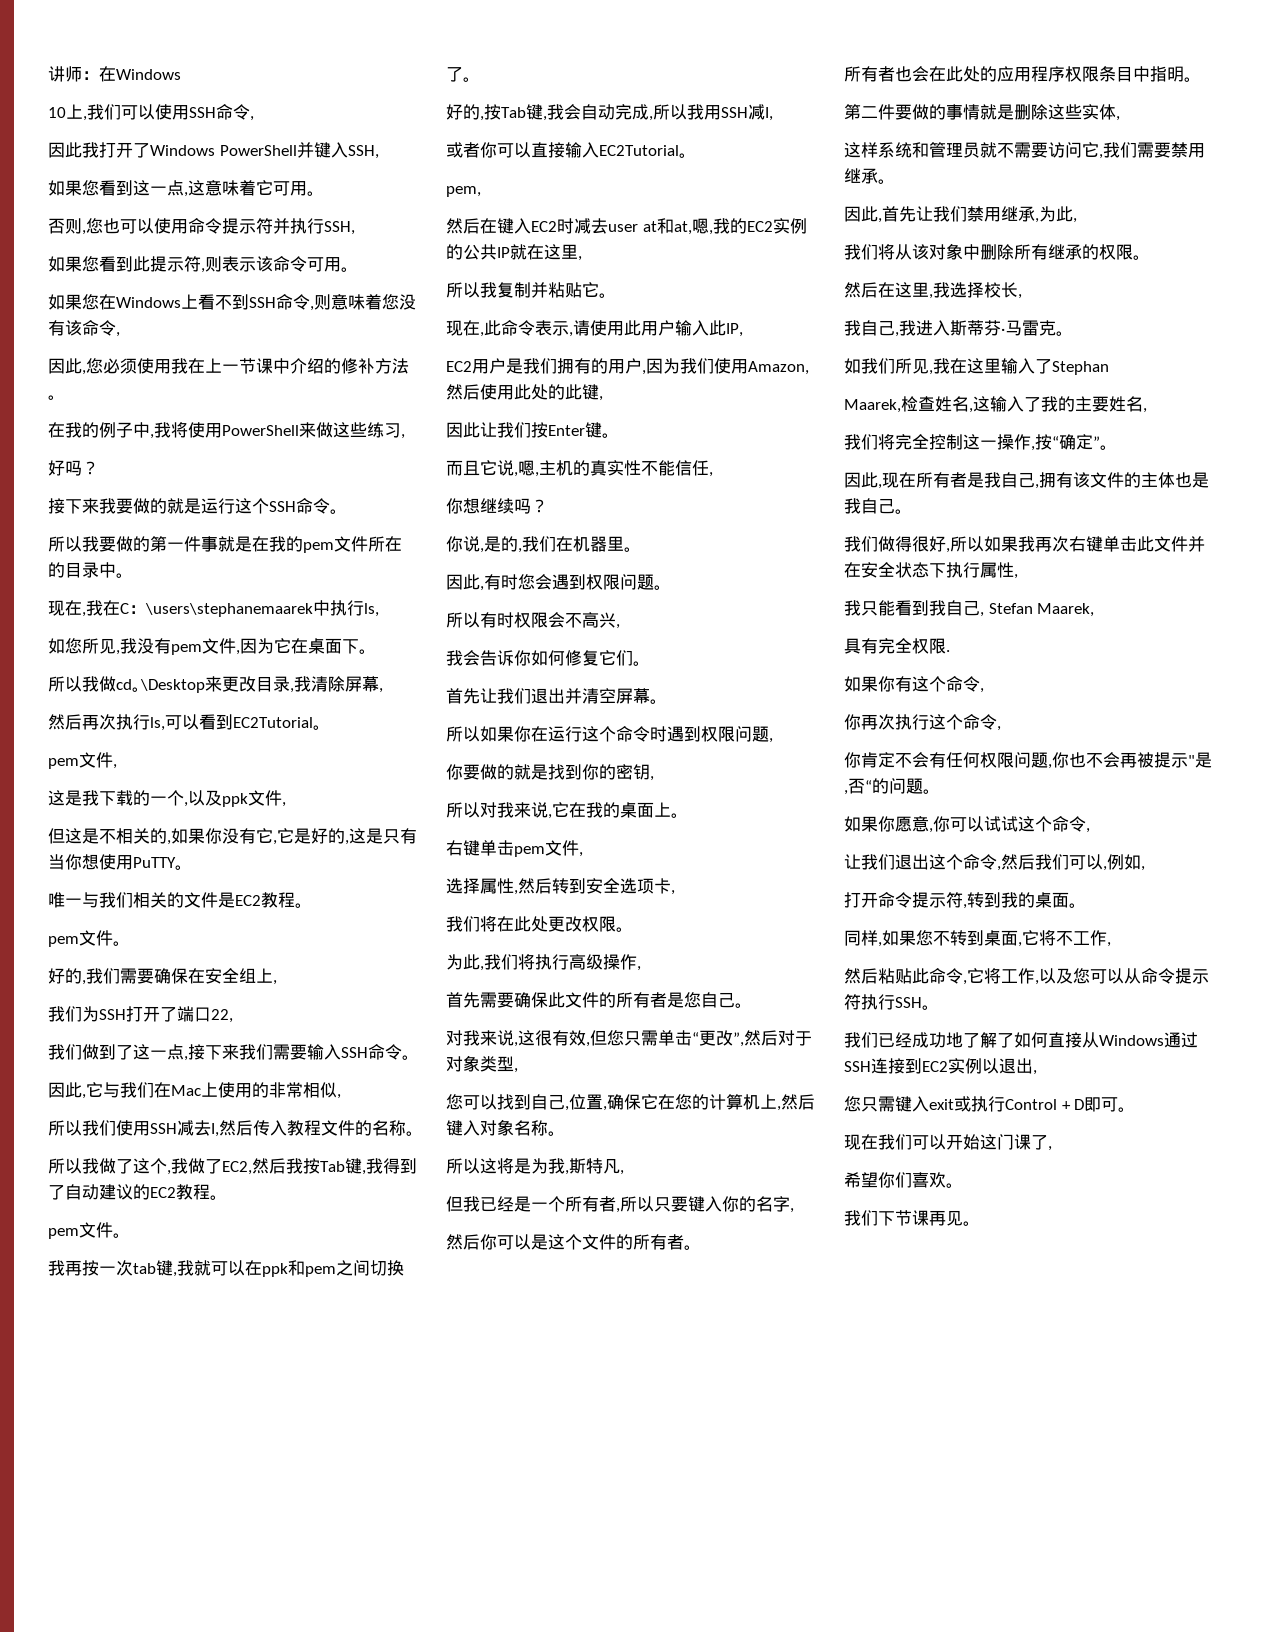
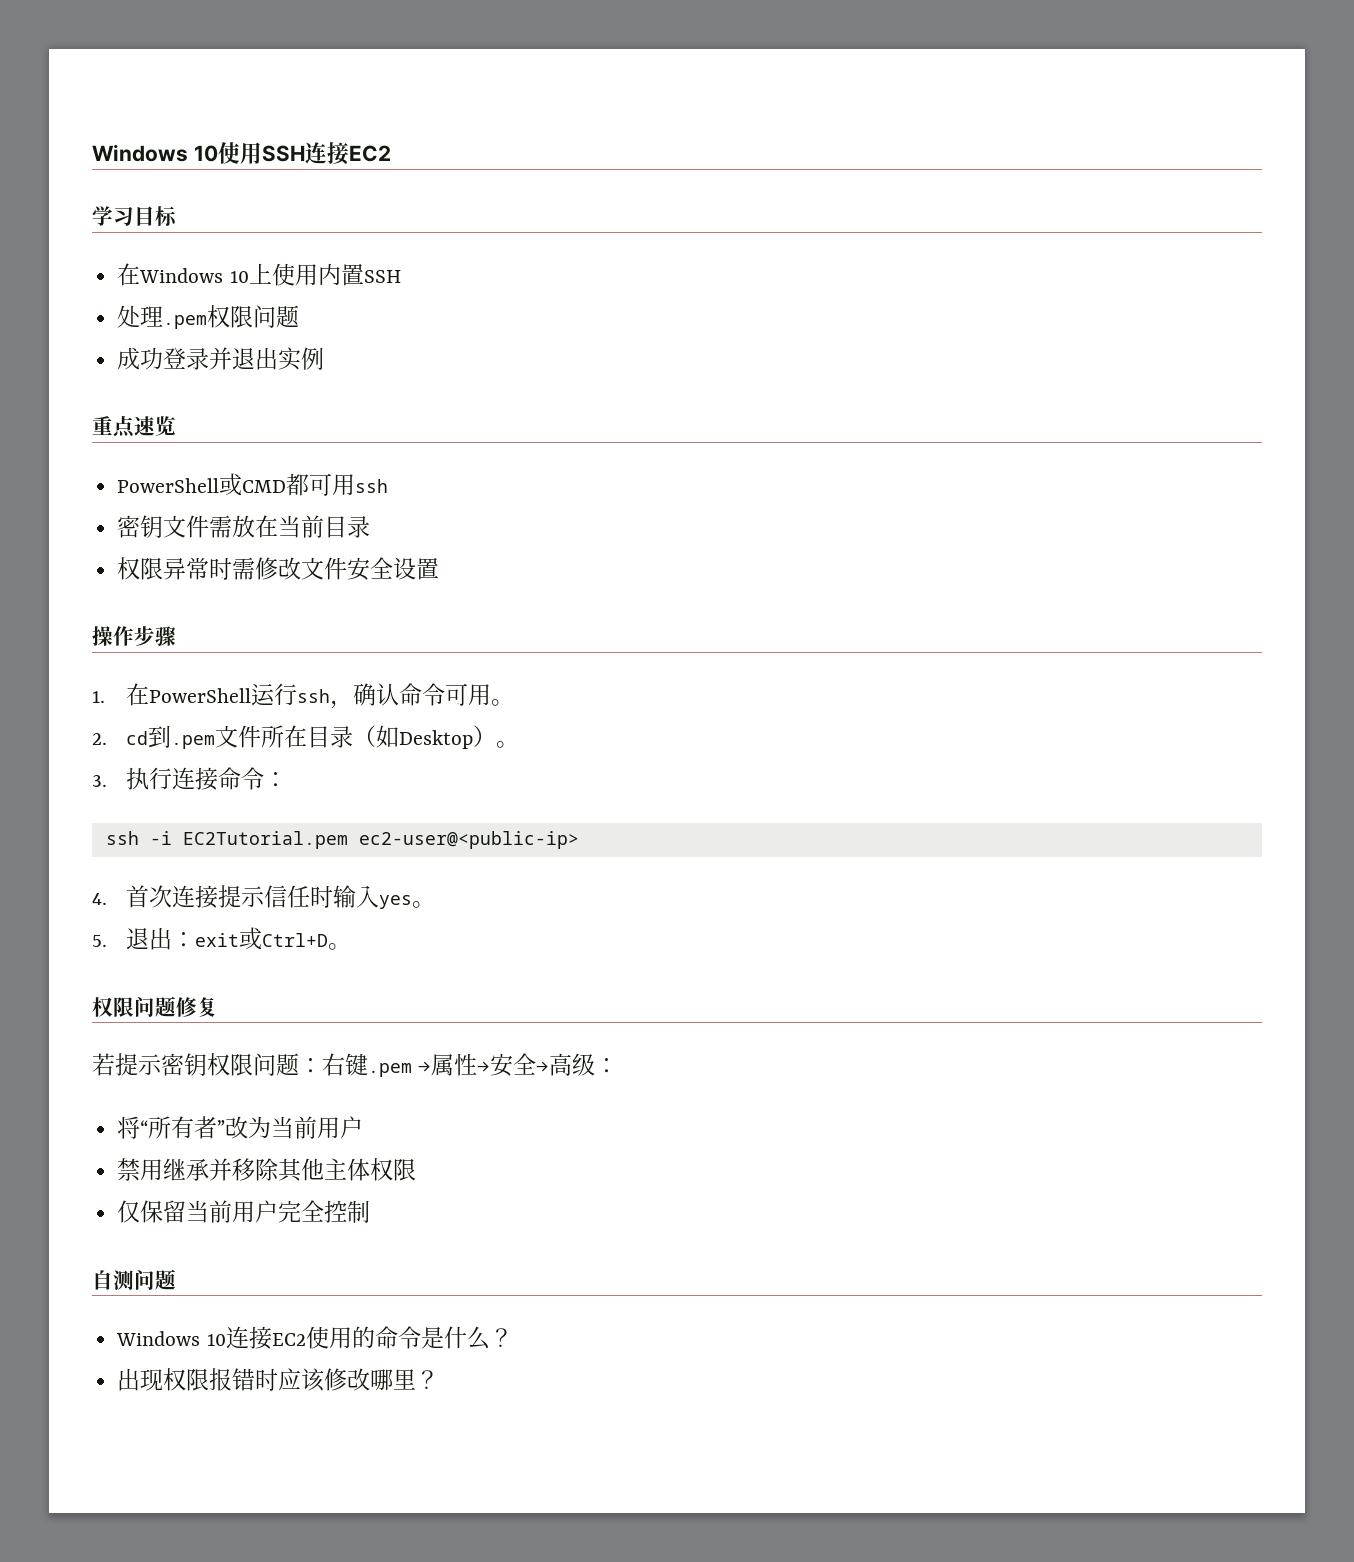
[48,66,181,82] [48,104,254,121] [48,142,379,159] [48,180,316,197] [48,218,355,235] [48,256,350,273] [48,294,416,311] [48,320,120,337] [48,358,409,375] [48,395,57,400] [48,422,405,439] [48,460,99,476] [48,498,339,514] [48,536,402,553] [48,562,125,578] [48,600,379,617] [48,638,368,655] [48,676,383,693] [48,714,322,731] [48,752,117,769] [48,790,286,807] [48,828,417,845] [48,854,184,870] [48,892,304,908] [48,930,122,947] [48,968,277,985] [48,1006,233,1023] [48,1044,411,1061] [48,1082,341,1099] [48,1120,415,1137] [48,1158,417,1175] [48,1184,219,1200] [48,1222,122,1239] [48,1260,404,1277] [446,67,472,82] [446,104,773,121] [446,142,688,158] [446,186,481,197] [446,218,807,235] [446,244,582,261] [446,282,608,298] [446,320,743,337] [446,358,809,375] [446,384,603,401] [446,422,611,438] [446,460,713,477] [446,498,548,514] [446,536,633,553] [446,574,663,591] [446,612,620,629] [446,650,642,666] [446,688,659,704] [446,726,773,743] [446,764,654,781] [446,802,680,819] [446,840,583,857] [446,878,675,895] [446,916,625,932] [446,954,641,971] [446,992,744,1008] [446,1030,812,1047] [446,1055,518,1073] [446,1094,815,1111] [446,1119,557,1136] [446,1158,624,1175] [446,1196,794,1213] [446,1234,693,1250] [844,66,1193,82] [844,104,1120,121] [844,142,1205,159] [844,168,887,184] [844,206,1077,223] [844,243,1142,260] [844,282,1022,299] [844,320,1065,337] [844,358,1109,375] [844,396,1147,413] [844,434,1109,451] [844,472,1209,489] [844,498,904,514] [844,536,1205,553] [844,562,1018,579] [844,600,1095,617] [844,638,950,654] [844,676,984,693] [844,714,1001,731] [844,752,1212,769] [844,778,932,795] [844,816,1090,833] [844,854,1145,871] [844,892,1078,909] [844,930,1111,947] [844,968,1209,985] [844,994,931,1010] [844,1032,1198,1048] [844,1058,1037,1075] [844,1096,1128,1112] [844,1134,1052,1151] [844,1172,955,1188] [844,1210,972,1226] 讲师：在Windows // 10上,我们可以使用SSH命令, // 因此我打开了Windows PowerShell并键入SSH, // 如果您看到这一点,这意味着它可用｡ // 否则,您也可以使用命令提示符并执行SSH, // 如果您看到此提示符,则表示该命令可用｡ // 如果您在Windows上看不到SSH命令,则意味着您没有该命令, // 因此,您必须使用我在上一节课中介绍的修补方法｡ // 在我的例子中,我将使用PowerShell来做这些练习, // 好吗？ // 接下来我要做的就是运行这个SSH命令｡ // 所以我要做的第一件事就是在我的pem文件所在的目录中｡ // 现在,我在C：\users\stephanemaarek中执行ls, // 如您所见,我没有pem文件,因为它在桌面下｡ // 所以我做cd｡\Desktop来更改目录,我清除屏幕, // 然后再次执行ls,可以看到EC2Tutorial｡ // pem文件, // 这是我下载的一个,以及ppk文件, // 但这是不相关的,如果你没有它,它是好的,这是只有当你想使用PuTTY｡ // 唯一与我们相关的文件是EC2教程｡ // pem文件｡ // 好的,我们需要确保在安全组上, // 我们为SSH打开了端口22, // 我们做到了这一点,接下来我们需要输入SSH命令｡ // 因此,它与我们在Mac上使用的非常相似, // 所以我们使用SSH减去I,然后传入教程文件的名称｡ // 所以我做了这个,我做了EC2,然后我按Tab键,我得到了自动建议的EC2教程｡ // pem文件｡ // 我再按一次tab键,我就可以在ppk和pem之间切换了｡ // 好的,按Tab键,我会自动完成,所以我用SSH减I, // 或者你可以直接输入EC2Tutorial｡ // pem, // 然后在键入EC2时减去user at和at,嗯,我的EC2实例的公共IP就在这里, // 所以我复制并粘贴它｡ // 现在,此命令表示,请使用此用户输入此IP, // EC2用户是我们拥有的用户,因为我们使用Amazon,然后使用此处的此键, // 因此让我们按Enter键｡ // 而且它说,嗯,主机的真实性不能信任, // 你想继续吗？ // 你说,是的,我们在机器里｡ // 因此,有时您会遇到权限问题｡ // 所以有时权限会不高兴, // 我会告诉你如何修复它们｡ // 首先让我们退出并清空屏幕｡ // 所以如果你在运行这个命令时遇到权限问题, // 你要做的就是找到你的密钥, // 所以对我来说,它在我的桌面上｡ // 右键单击pem文件, // 选择属性,然后转到安全选项卡, // 我们将在此处更改权限｡ // 为此,我们将执行高级操作, // 首先需要确保此文件的所有者是您自己｡ // 对我来说,这很有效,但您只需单击“更改”,然后对于对象类型, // 您可以找到自己,位置,确保它在您的计算机上,然后键入对象名称｡ // 所以这将是为我,斯特凡, // 但我已经是一个所有者,所以只要键入你的名字, // 然后你可以是这个文件的所有者｡ // 所有者也会在此处的应用程序权限条目中指明｡ // 第二件要做的事情就是删除这些实体, // 这样系统和管理员就不需要访问它,我们需要禁用继承｡ // 因此,首先让我们禁用继承,为此, // 我们将从该对象中删除所有继承的权限｡ // 然后在这里,我选择校长, // 我自己,我进入斯蒂芬·马雷克｡ // 如我们所见,我在这里输入了Stephan // Maarek,检查姓名,这输入了我的主要姓名, // 我们将完全控制这一操作,按“确定”｡ // 因此,现在所有者是我自己,拥有该文件的主体也是我自己｡ // 我们做得很好,所以如果我再次右键单击此文件并在安全状态下执行属性, // 我只能看到我自己, Stefan Maarek, // 具有完全权限. // 如果你有这个命令, // 你再次执行这个命令, // 你肯定不会有任何权限问题,你也不会再被提示"是,否“的问题｡ // 如果你愿意,你可以试试这个命令, // 让我们退出这个命令,然后我们可以,例如, // 打开命令提示符,转到我的桌面｡ // 同样,如果您不转到桌面,它将不工作, // 然后粘贴此命令,它将工作,以及您可以从命令提示符执行SSH｡ // 我们已经成功地了解了如何直接从Windows通过SSH连接到EC2实例以退出, // 您只需键入exit或执行Control + D即可｡ // 现在我们可以开始这门课了, // 希望你们喜欢｡ // 我们下节课再见｡ -> [92,142,391,165] [92,206,177,227] [117,263,401,286] [117,305,300,329] [117,347,325,371] [92,416,176,438] [117,473,389,496] [117,515,371,538] [117,557,440,581] [92,626,176,646] [92,683,514,709] [92,725,519,749] [92,767,287,790] [105,831,579,849] [92,885,435,909] [92,927,351,950] [92,996,218,1017] [92,1053,619,1077] [117,1116,364,1139] [117,1158,417,1182] [117,1200,371,1223] [92,1269,176,1290] [116,1326,513,1350] [117,1368,440,1392] Windows 10使用SSH连接EC2 // 学习目标 // 在Windows 10上使用内置SSH // 处理.pem权限问题 // 成功登录并退出实例 // 重点速览 // PowerShell或CMD都可用ssh // 密钥文件需放在当前目录 // 权限异常时需修改文件安全设置 // 操作步骤 // 1.在PowerShell运行ssh，确认命令可用。 // 2. cd到.pem文件所在目录（如Desktop）。 // 3.执行连接命令： // ssh -i EC2Tutorial.pem ec2-user@<public-ip> // 4.首次连接提示信任时输入yes。 // 5.退出：exit或Ctrl+D。 // 权限问题修复 // 若提示密钥权限问题：右键.pem →属性→安全→高级： // 将“所有者”改为当前用户 // 禁用继承并移除其他主体权限 // 仅保留当前用户完全控制 // 自测问题 // Windows 10连接EC2使用的命令是什么？ // 出现权限报错时应该修改哪里？

